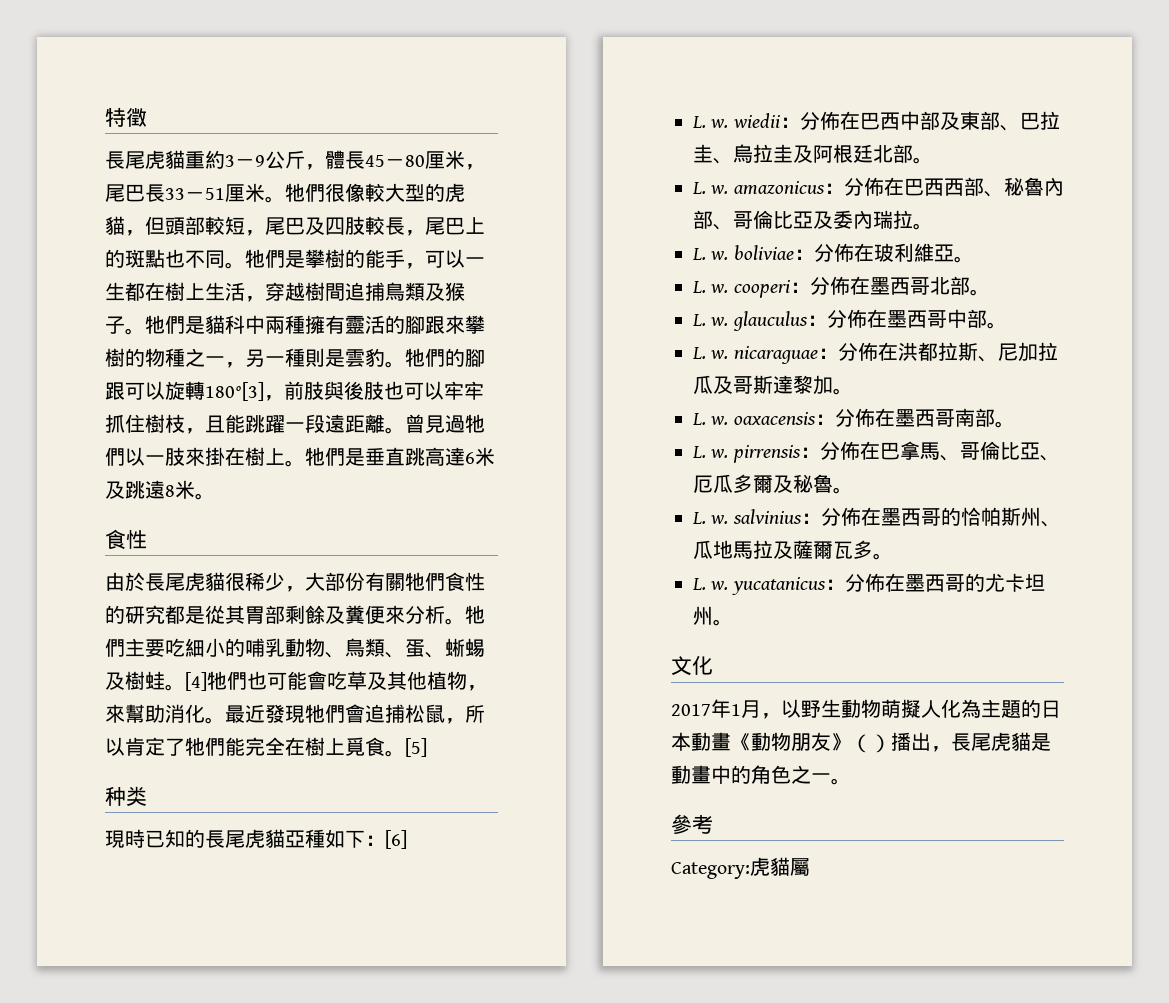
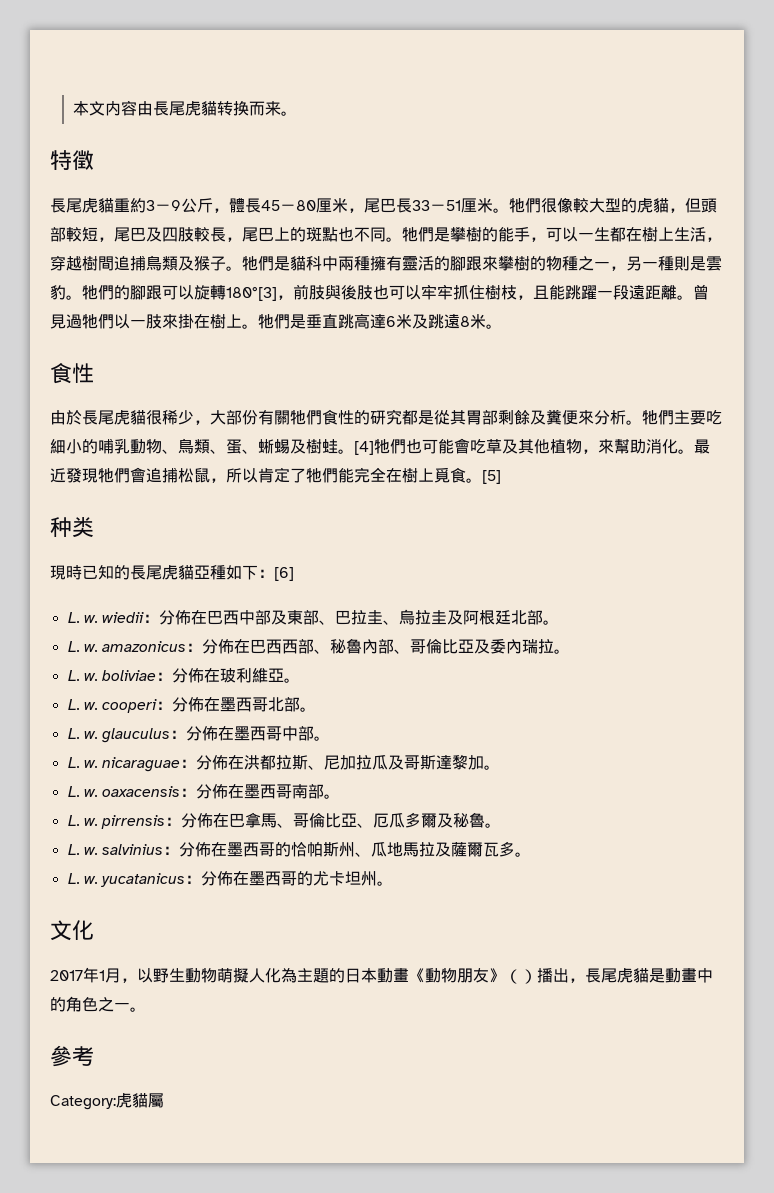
(105, 117) none -> [73,100,298,116] 本文内容由長尾虎貓转换而来。 //

